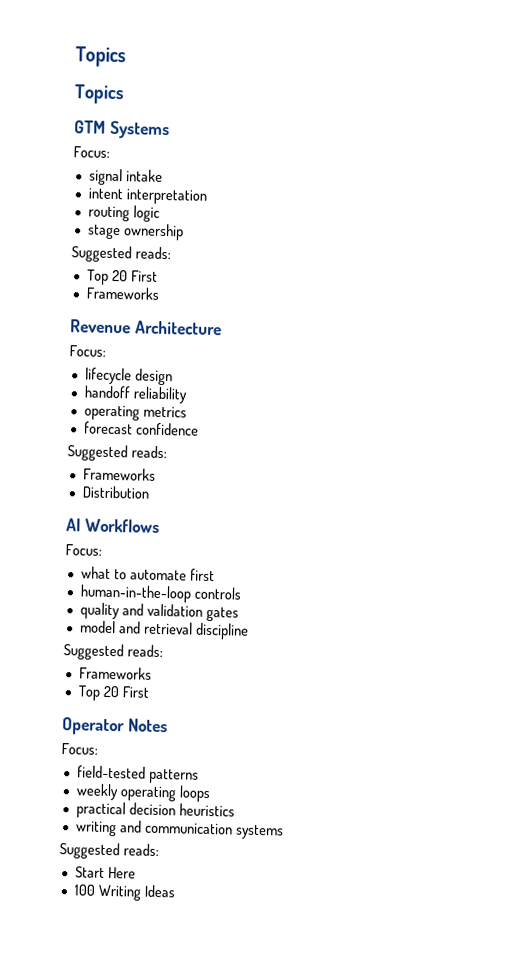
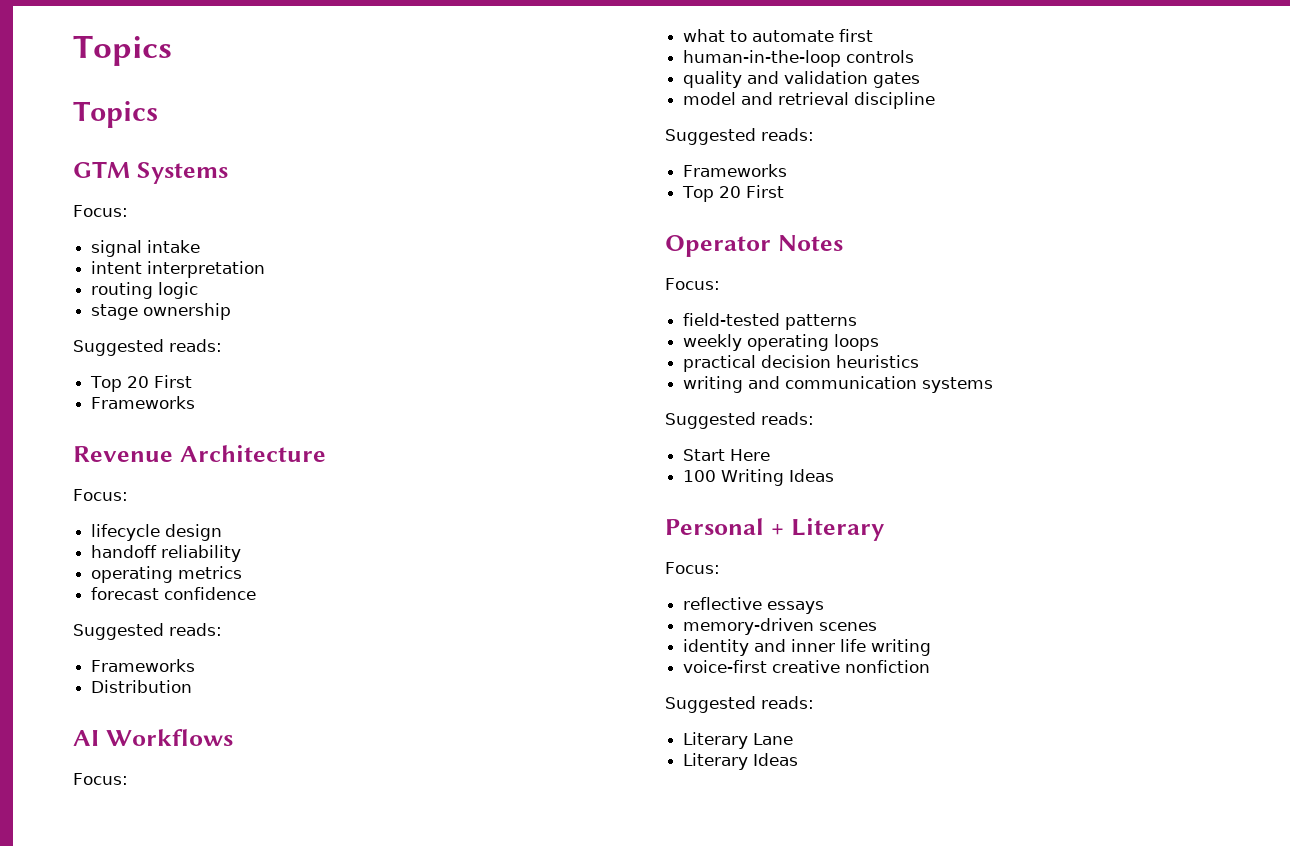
(176, 891) none -> [665,518,884,541] [665,562,720,574] [683,597,825,614] [683,618,878,635] [683,639,932,656] [683,660,931,673] [665,696,814,713] [683,732,794,749] [683,753,799,770] // Personal + Literary // Focus: // reflective essays // memory-driven scenes // identity and inner life writing // voice-first creative nonfiction // Suggested reads: // Literary Lane // Literary Ideas

